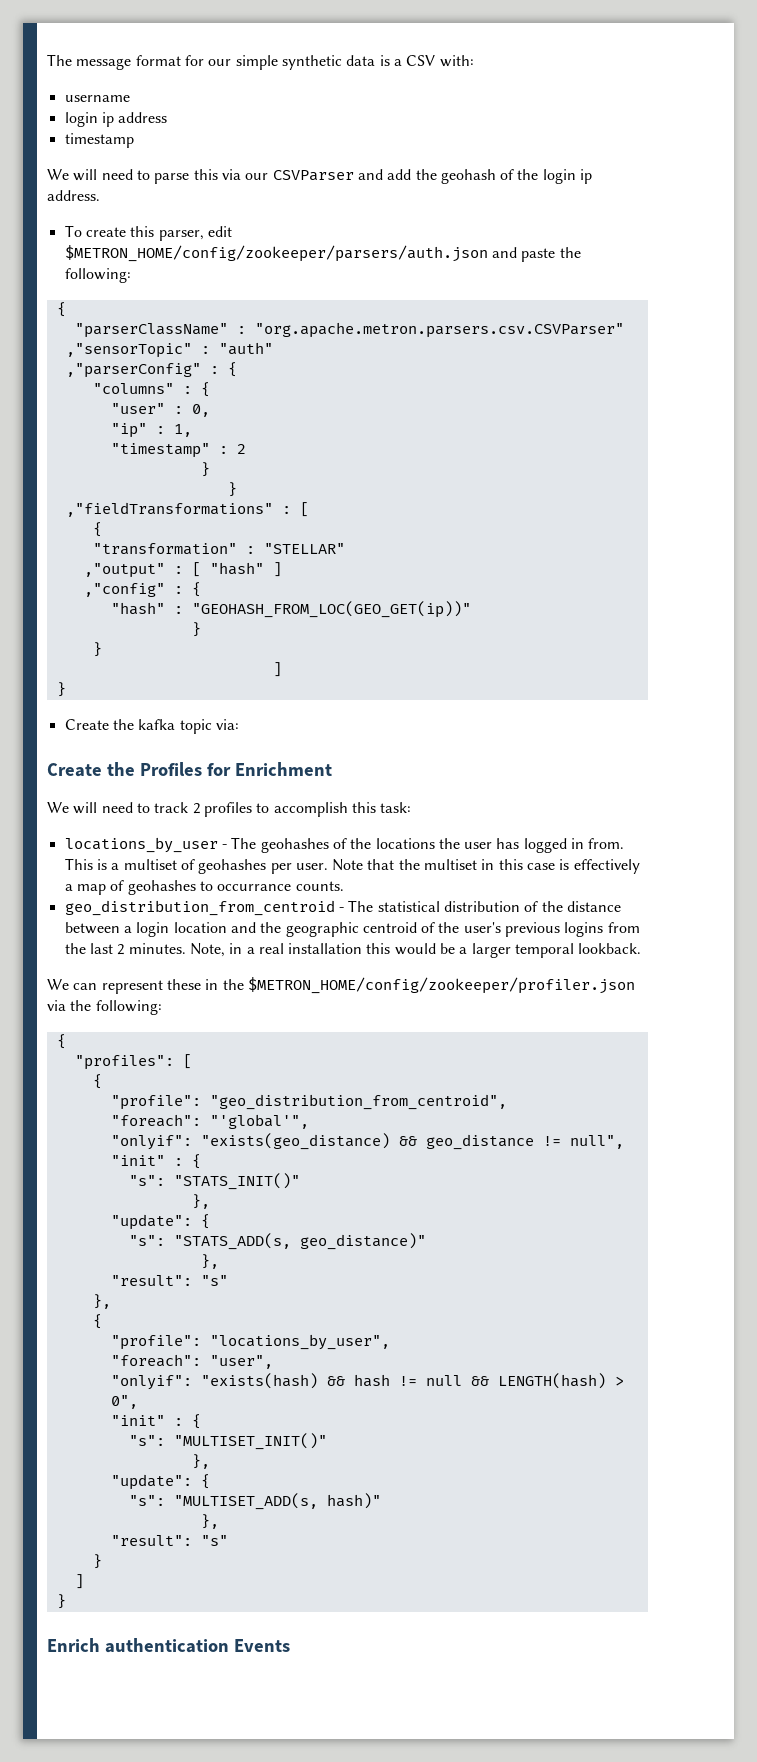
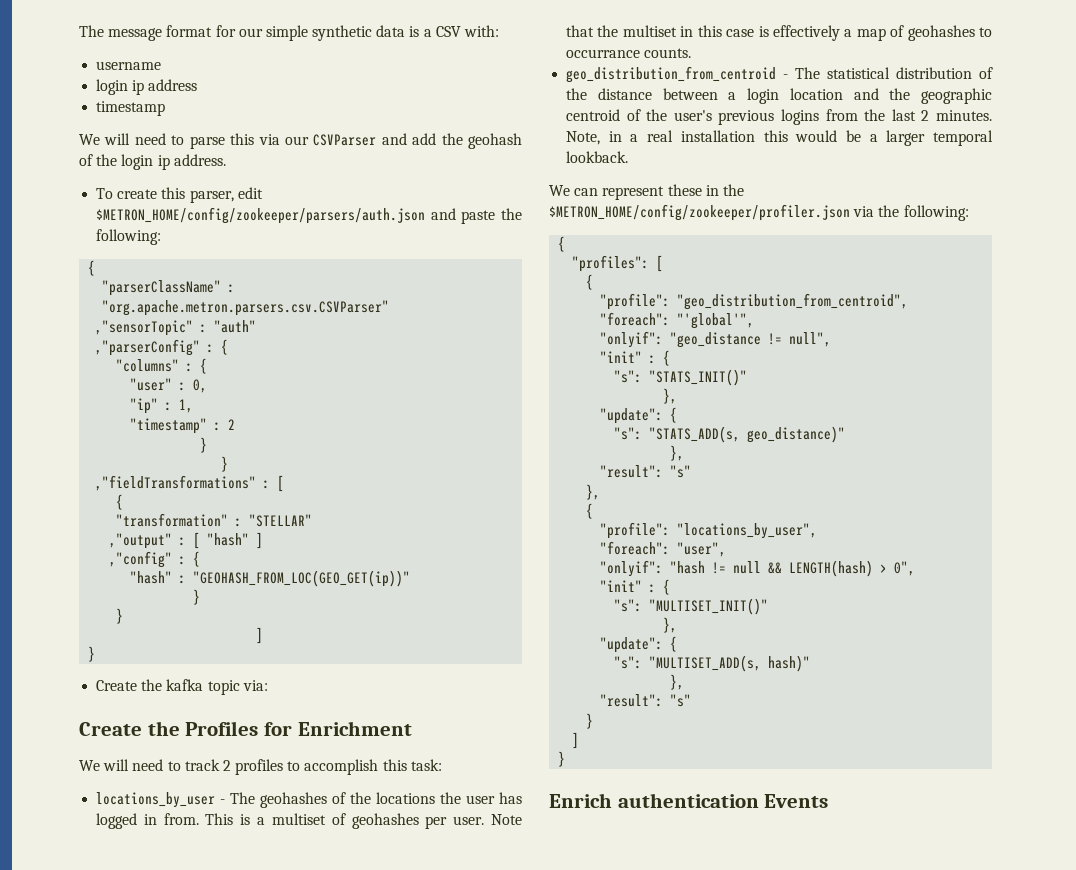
[200,1133,534,1150] "exists(geo_distance) && geo_distance -> [670,332,762,348] "geo_distance
[200,1373,390,1389] "exists(hash) && hash -> [670,561,706,574] "hash

